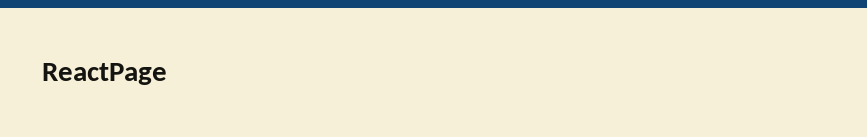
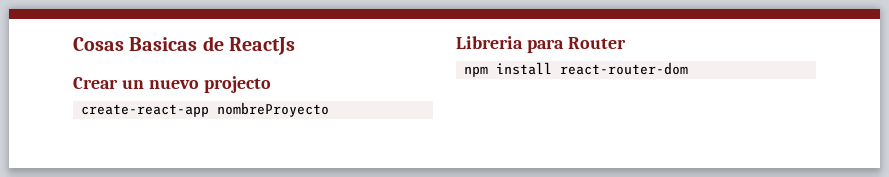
[42,63,167,85] ReactPage -> [73,36,296,55] [73,76,271,93] [81,102,330,117] [456,36,626,53] [464,62,689,77] Cosas Basicas de ReactJs // Crear un nuevo projecto // create-react-app nombreProyecto // Libreria para Router // npm install react-router-dom

